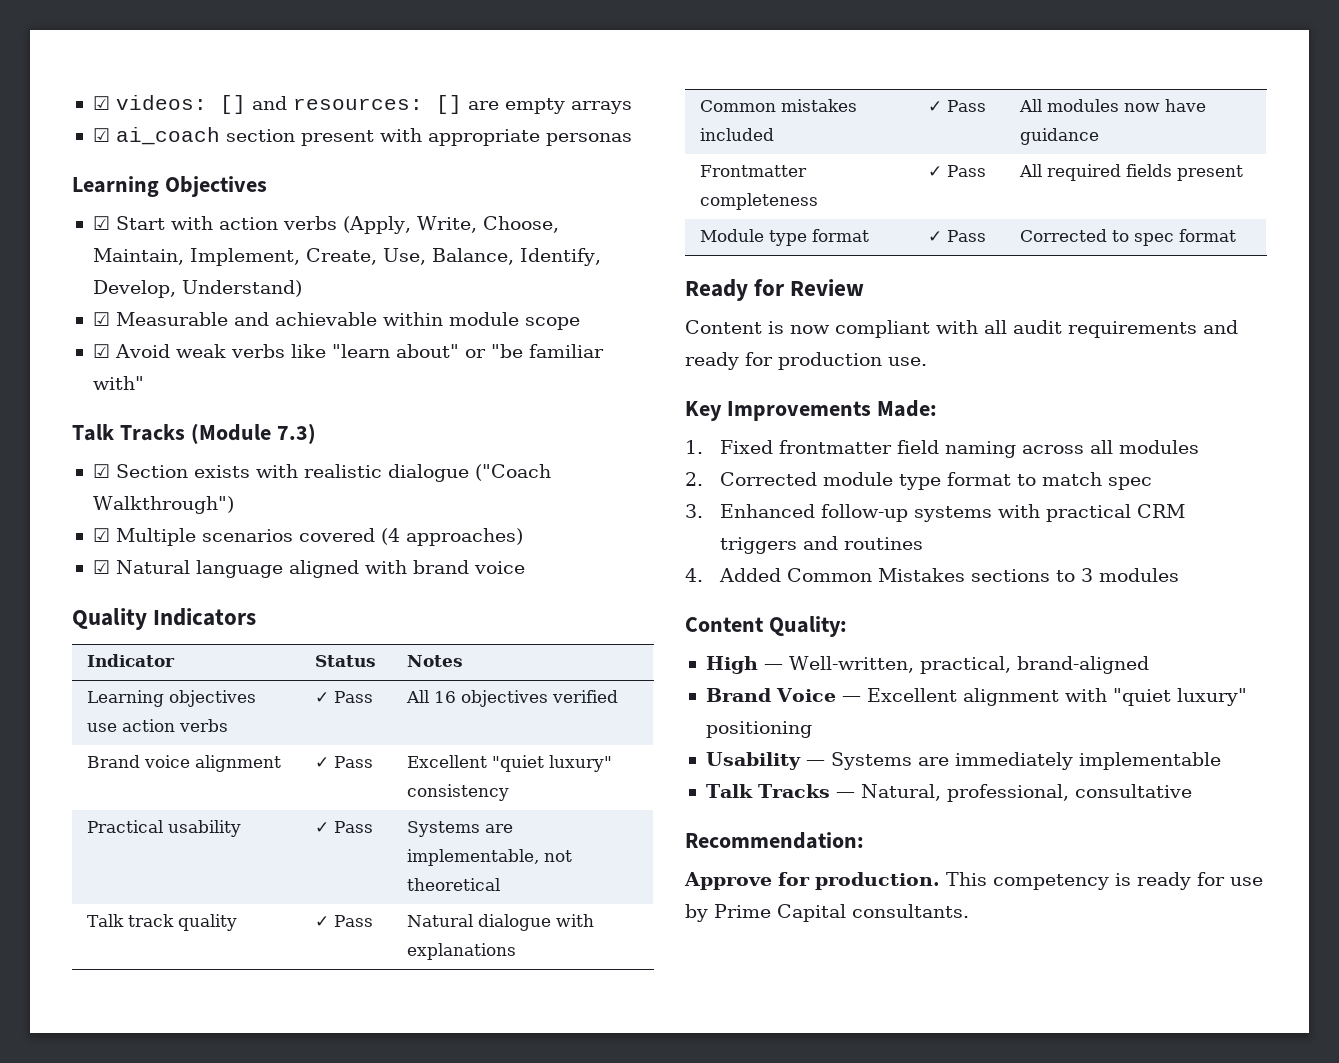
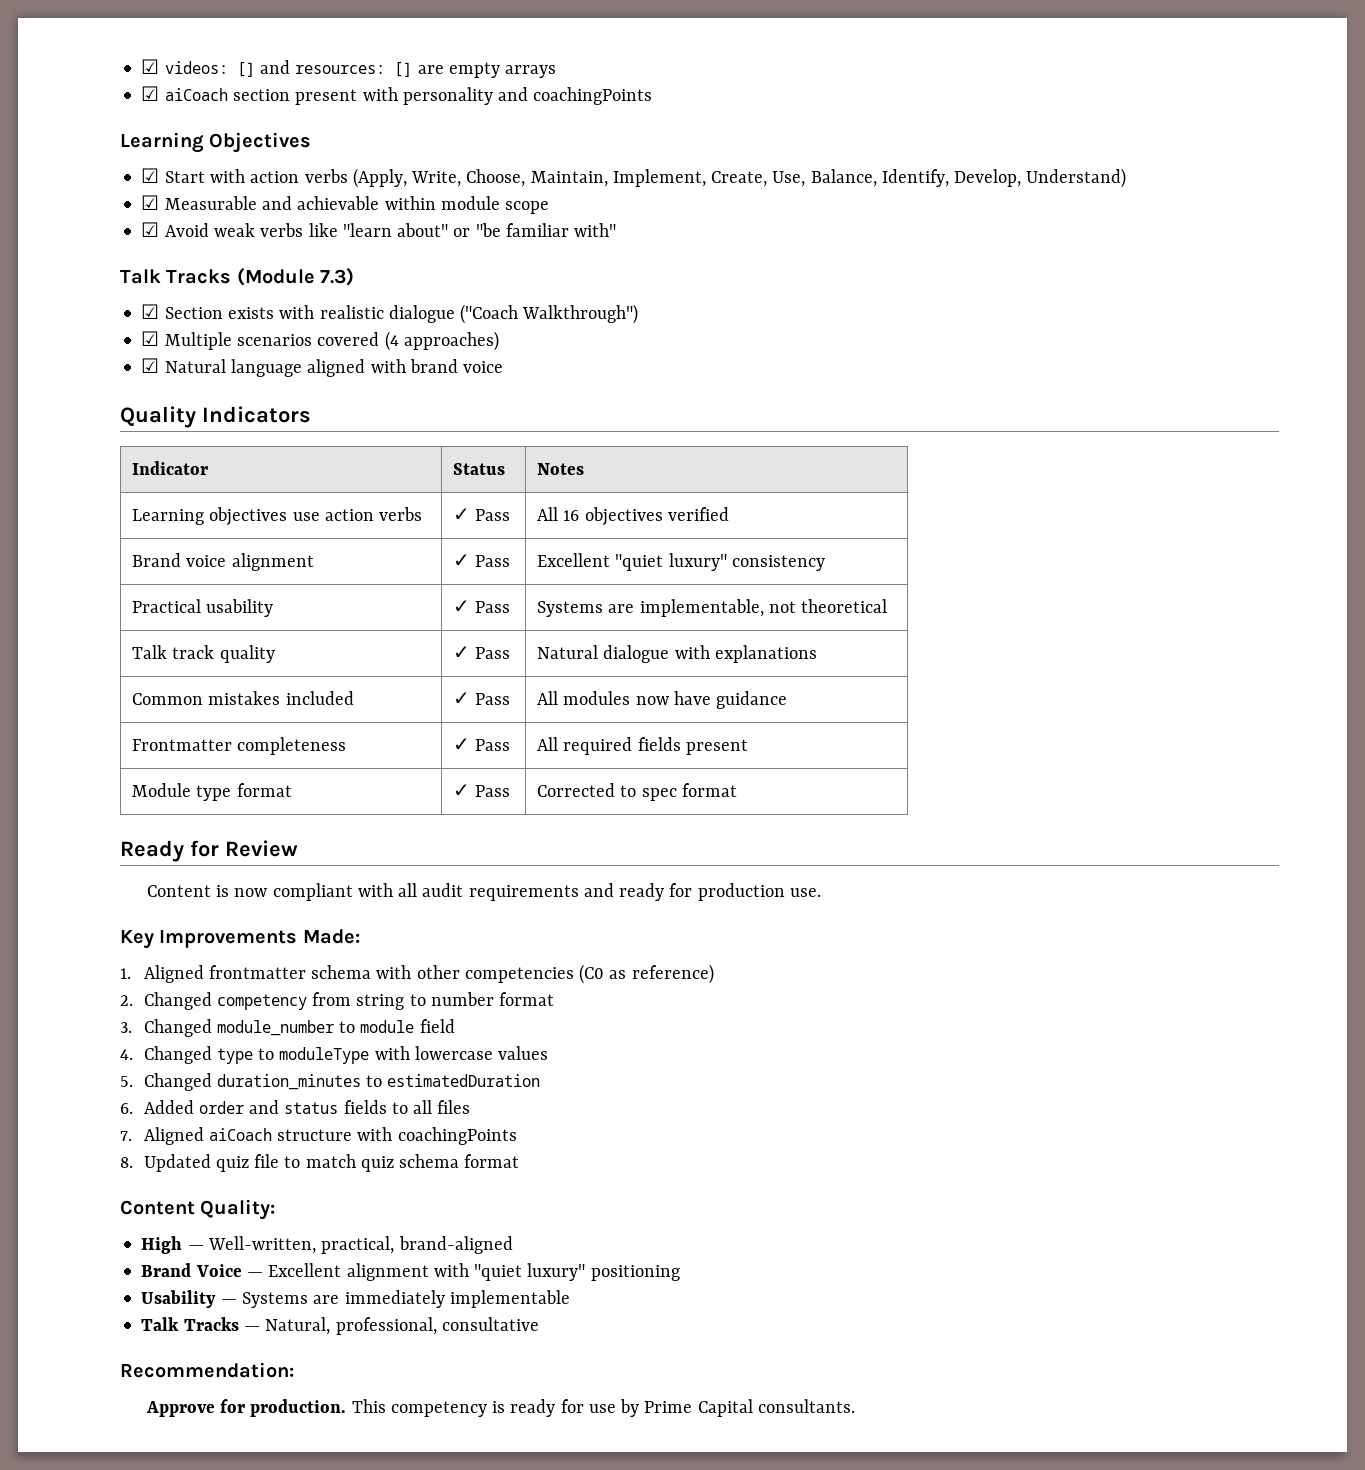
[115,127,220,145] ai_coach -> [164,88,228,101] aiCoach
[427,129,632,146] appropriate personas -> [402,87,653,105] personality and coachingPoints
[720,440,1200,458] [685,472,1153,490] [685,504,1186,522] [720,536,924,554] [685,568,1180,582] Fixed frontmatter field naming across all modules // 2. Corrected module type format to match spec // 3. Enhanced follow-up systems with practical CRM triggers and routines // 4. Added Common Mistakes sections to 3 modules -> [143,964,714,984] [120,992,555,1010] [120,1019,455,1037] [120,1046,549,1064] [120,1073,541,1091] [120,1100,471,1114] [120,1127,517,1145] [120,1154,520,1172] Aligned frontmatter schema with other competencies (C0 as reference) // 2. Changed competency from string to number format // 3. Changed module_number to module field // 4. Changed type to moduleType with lowercase values // 5. Changed duration_minutes to estimatedDuration // 6. Added order and status fields to all files // 7. Aligned aiCoach structure with coachingPoints // 8. Updated quiz file to match quiz schema format

